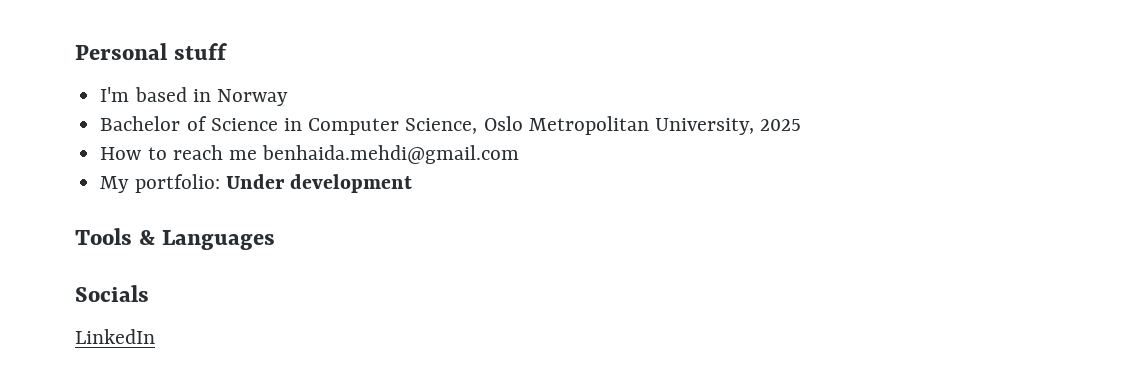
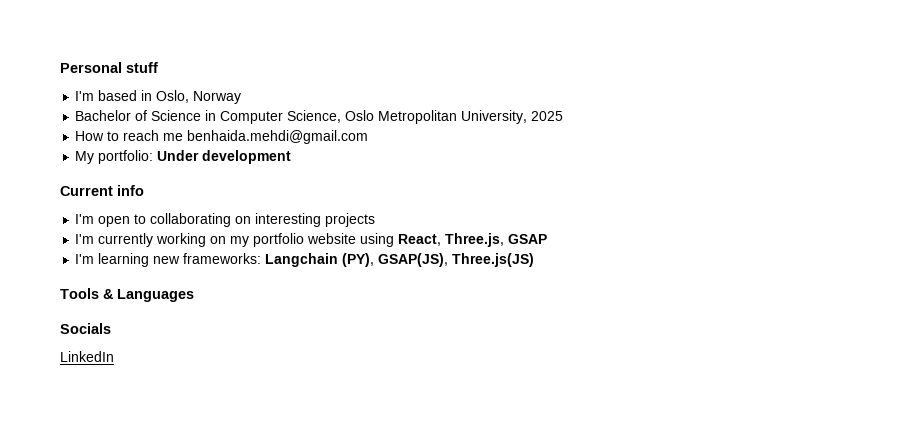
(211, 95) none -> [156,90,190,103] Oslo,
(412, 183) none -> [60,185,144,196] [75,213,376,227] [75,233,548,247] [75,253,535,267] // Current info // I'm open to collaborating on interesting projects // I'm currently working on my portfolio website using React, Three.js, GSAP // I'm learning new frameworks: Langchain (PY), GSAP(JS), Three.js(JS)

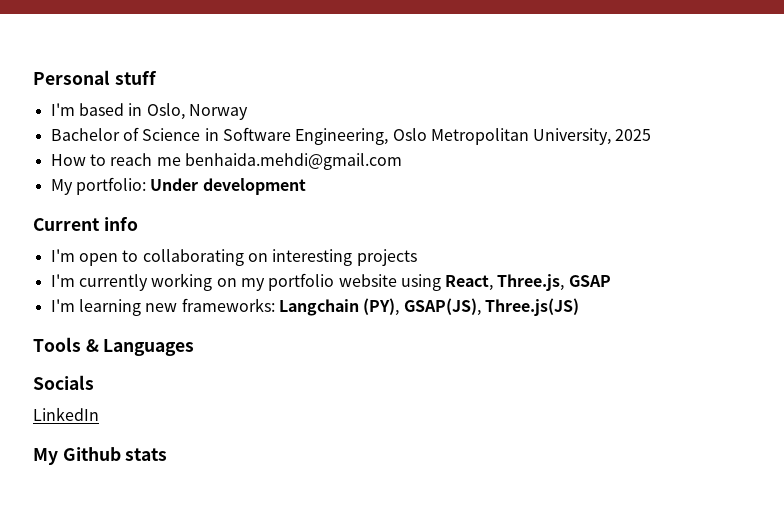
[220,110,342,124] Computer Science, -> [222,127,389,145] Software Engineering,
(114, 356) none -> [33,447,168,465] // My Github stats

